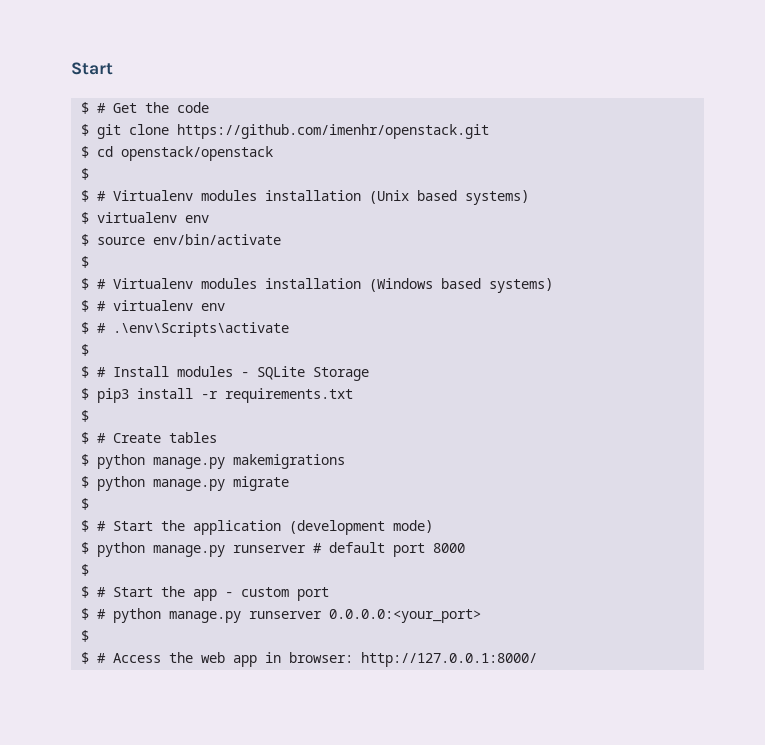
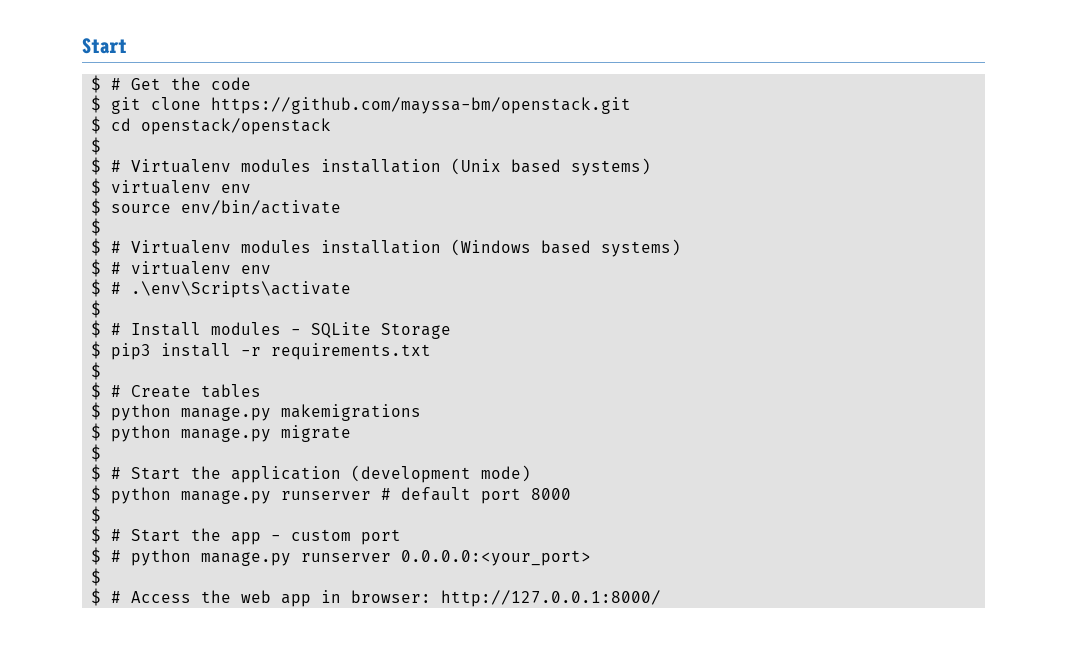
[176,124,489,139] https://github.com/imenhr/openstack.git -> [211,97,632,114] https://github.com/mayssa-bm/openstack.git

